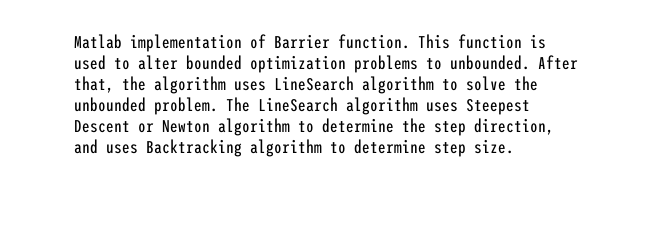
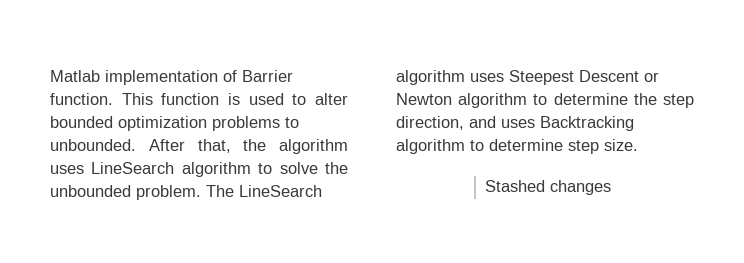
(514, 146) none -> [485,180,612,195] // Stashed changes

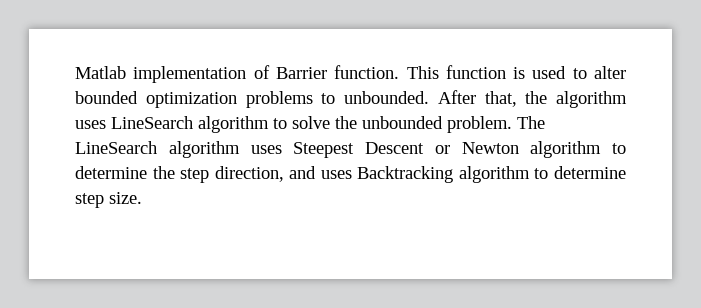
[485,180,612,195] // Stashed changes -> (142, 198) none

